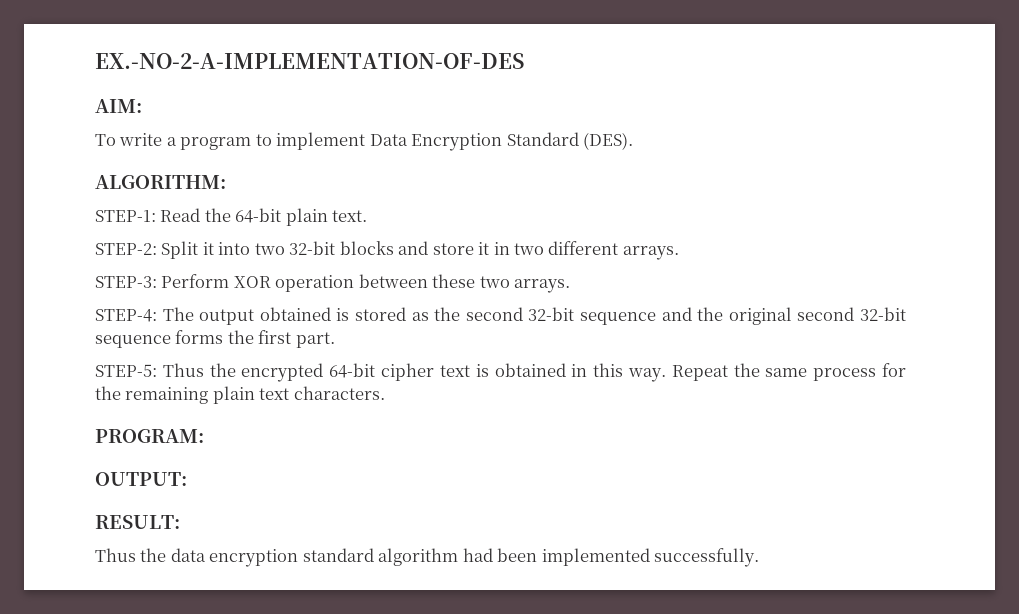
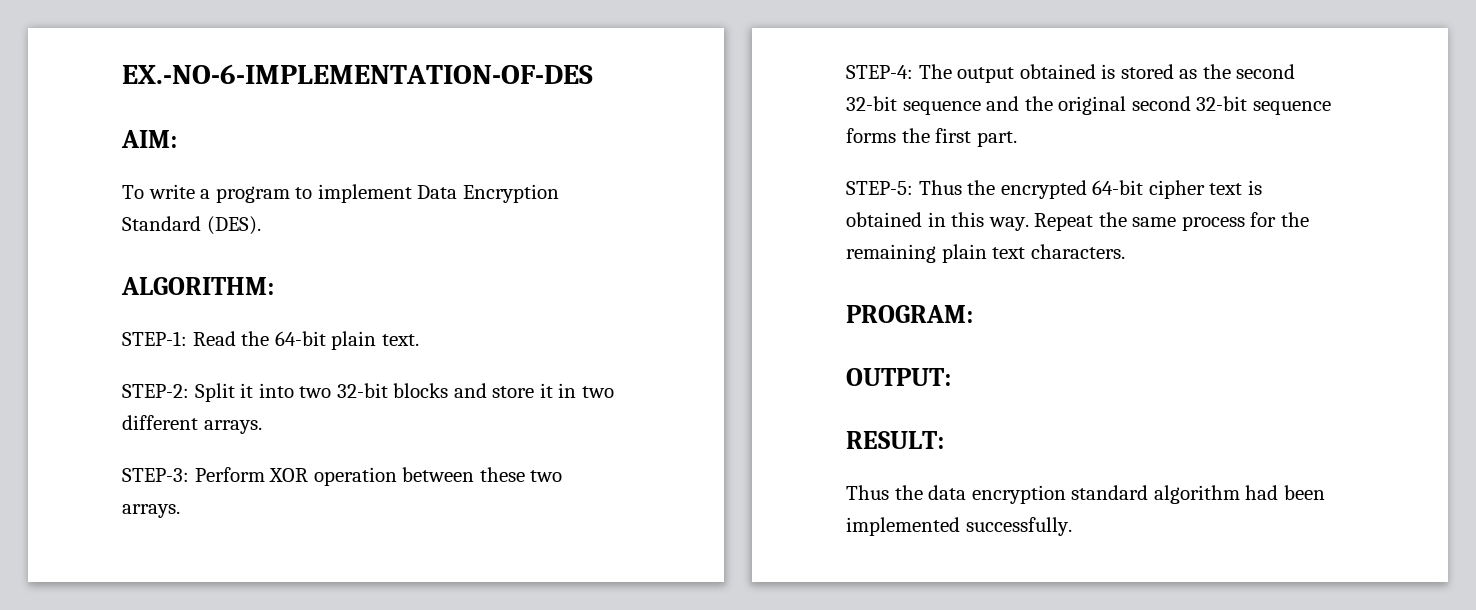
[95,53,525,69] EX.-NO-2-A-IMPLEMENTATION-OF-DES -> [122,64,593,84] EX.-NO-6-IMPLEMENTATION-OF-DES

